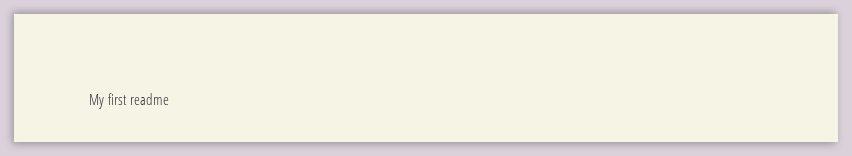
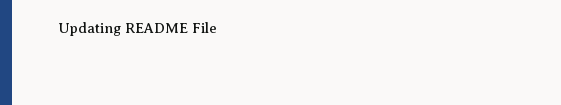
[89,93,170,109] My first readme -> [58,22,217,36] Updating README File

